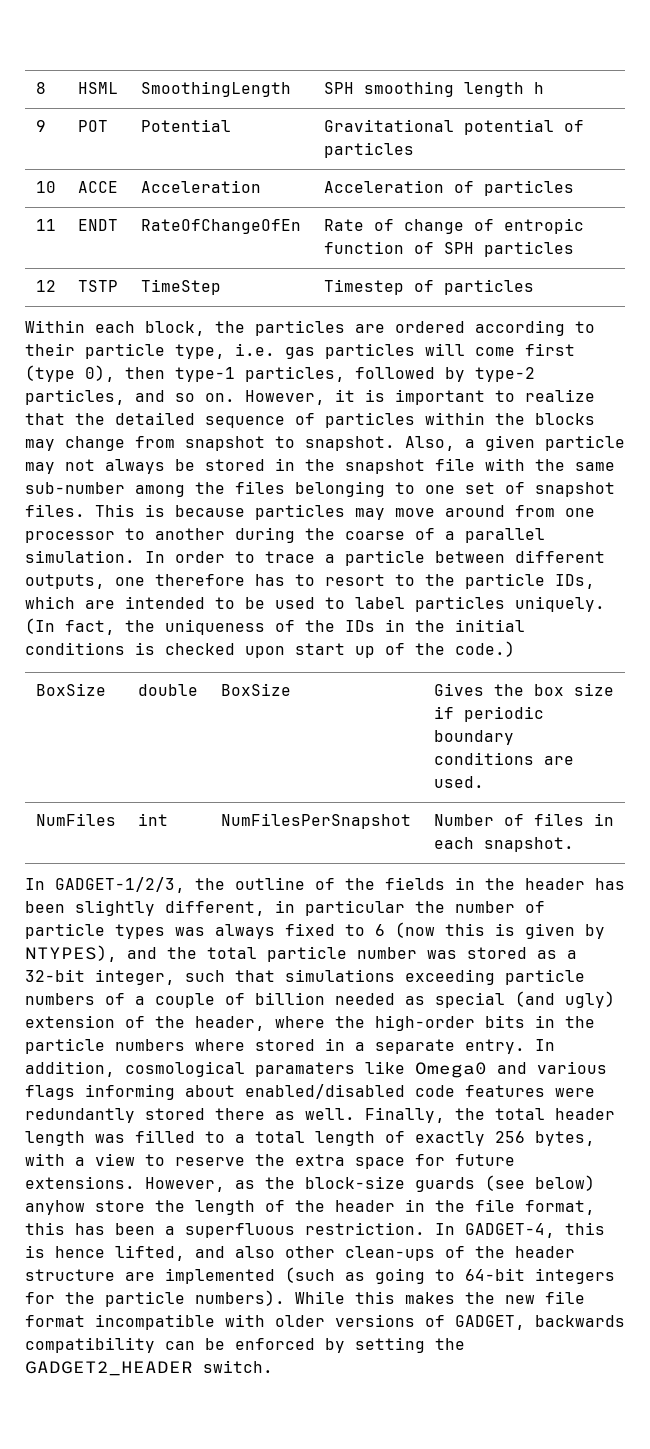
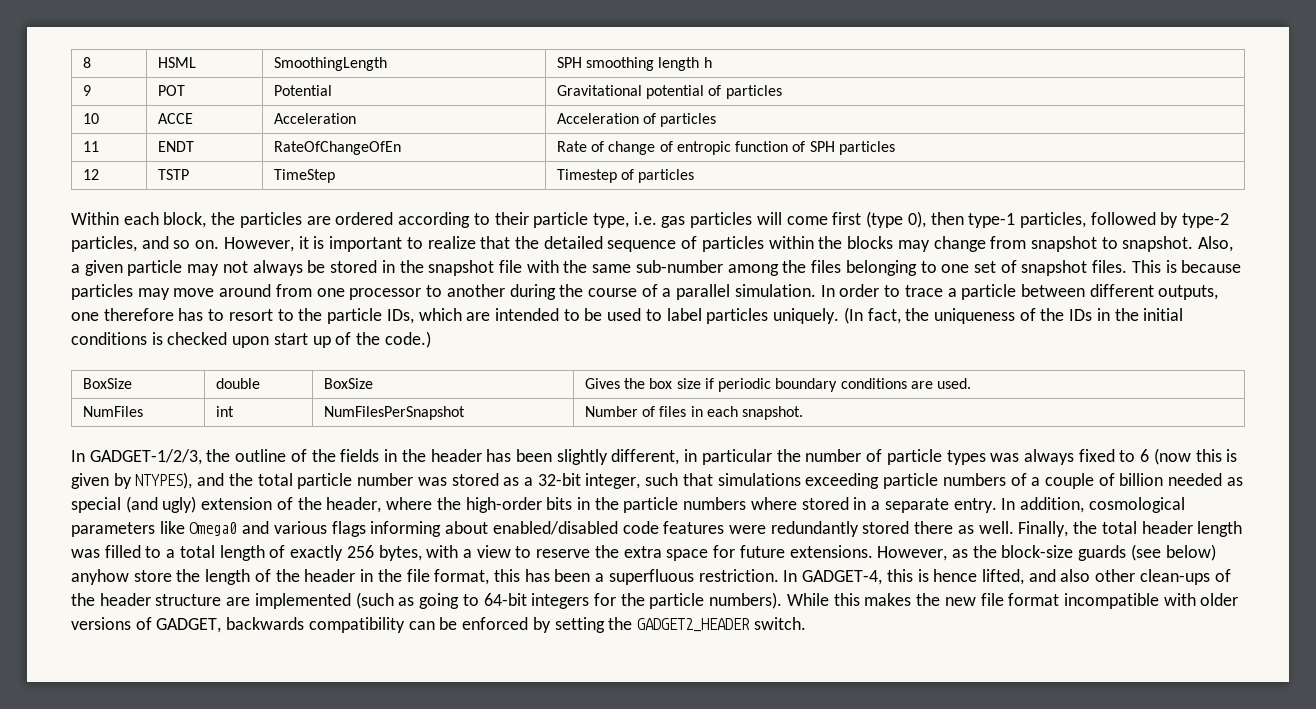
[345,531,405,540] coarse -> [587,288,637,297] course
[255,1062,355,1077] paramaters -> [71,522,155,537] parameters

